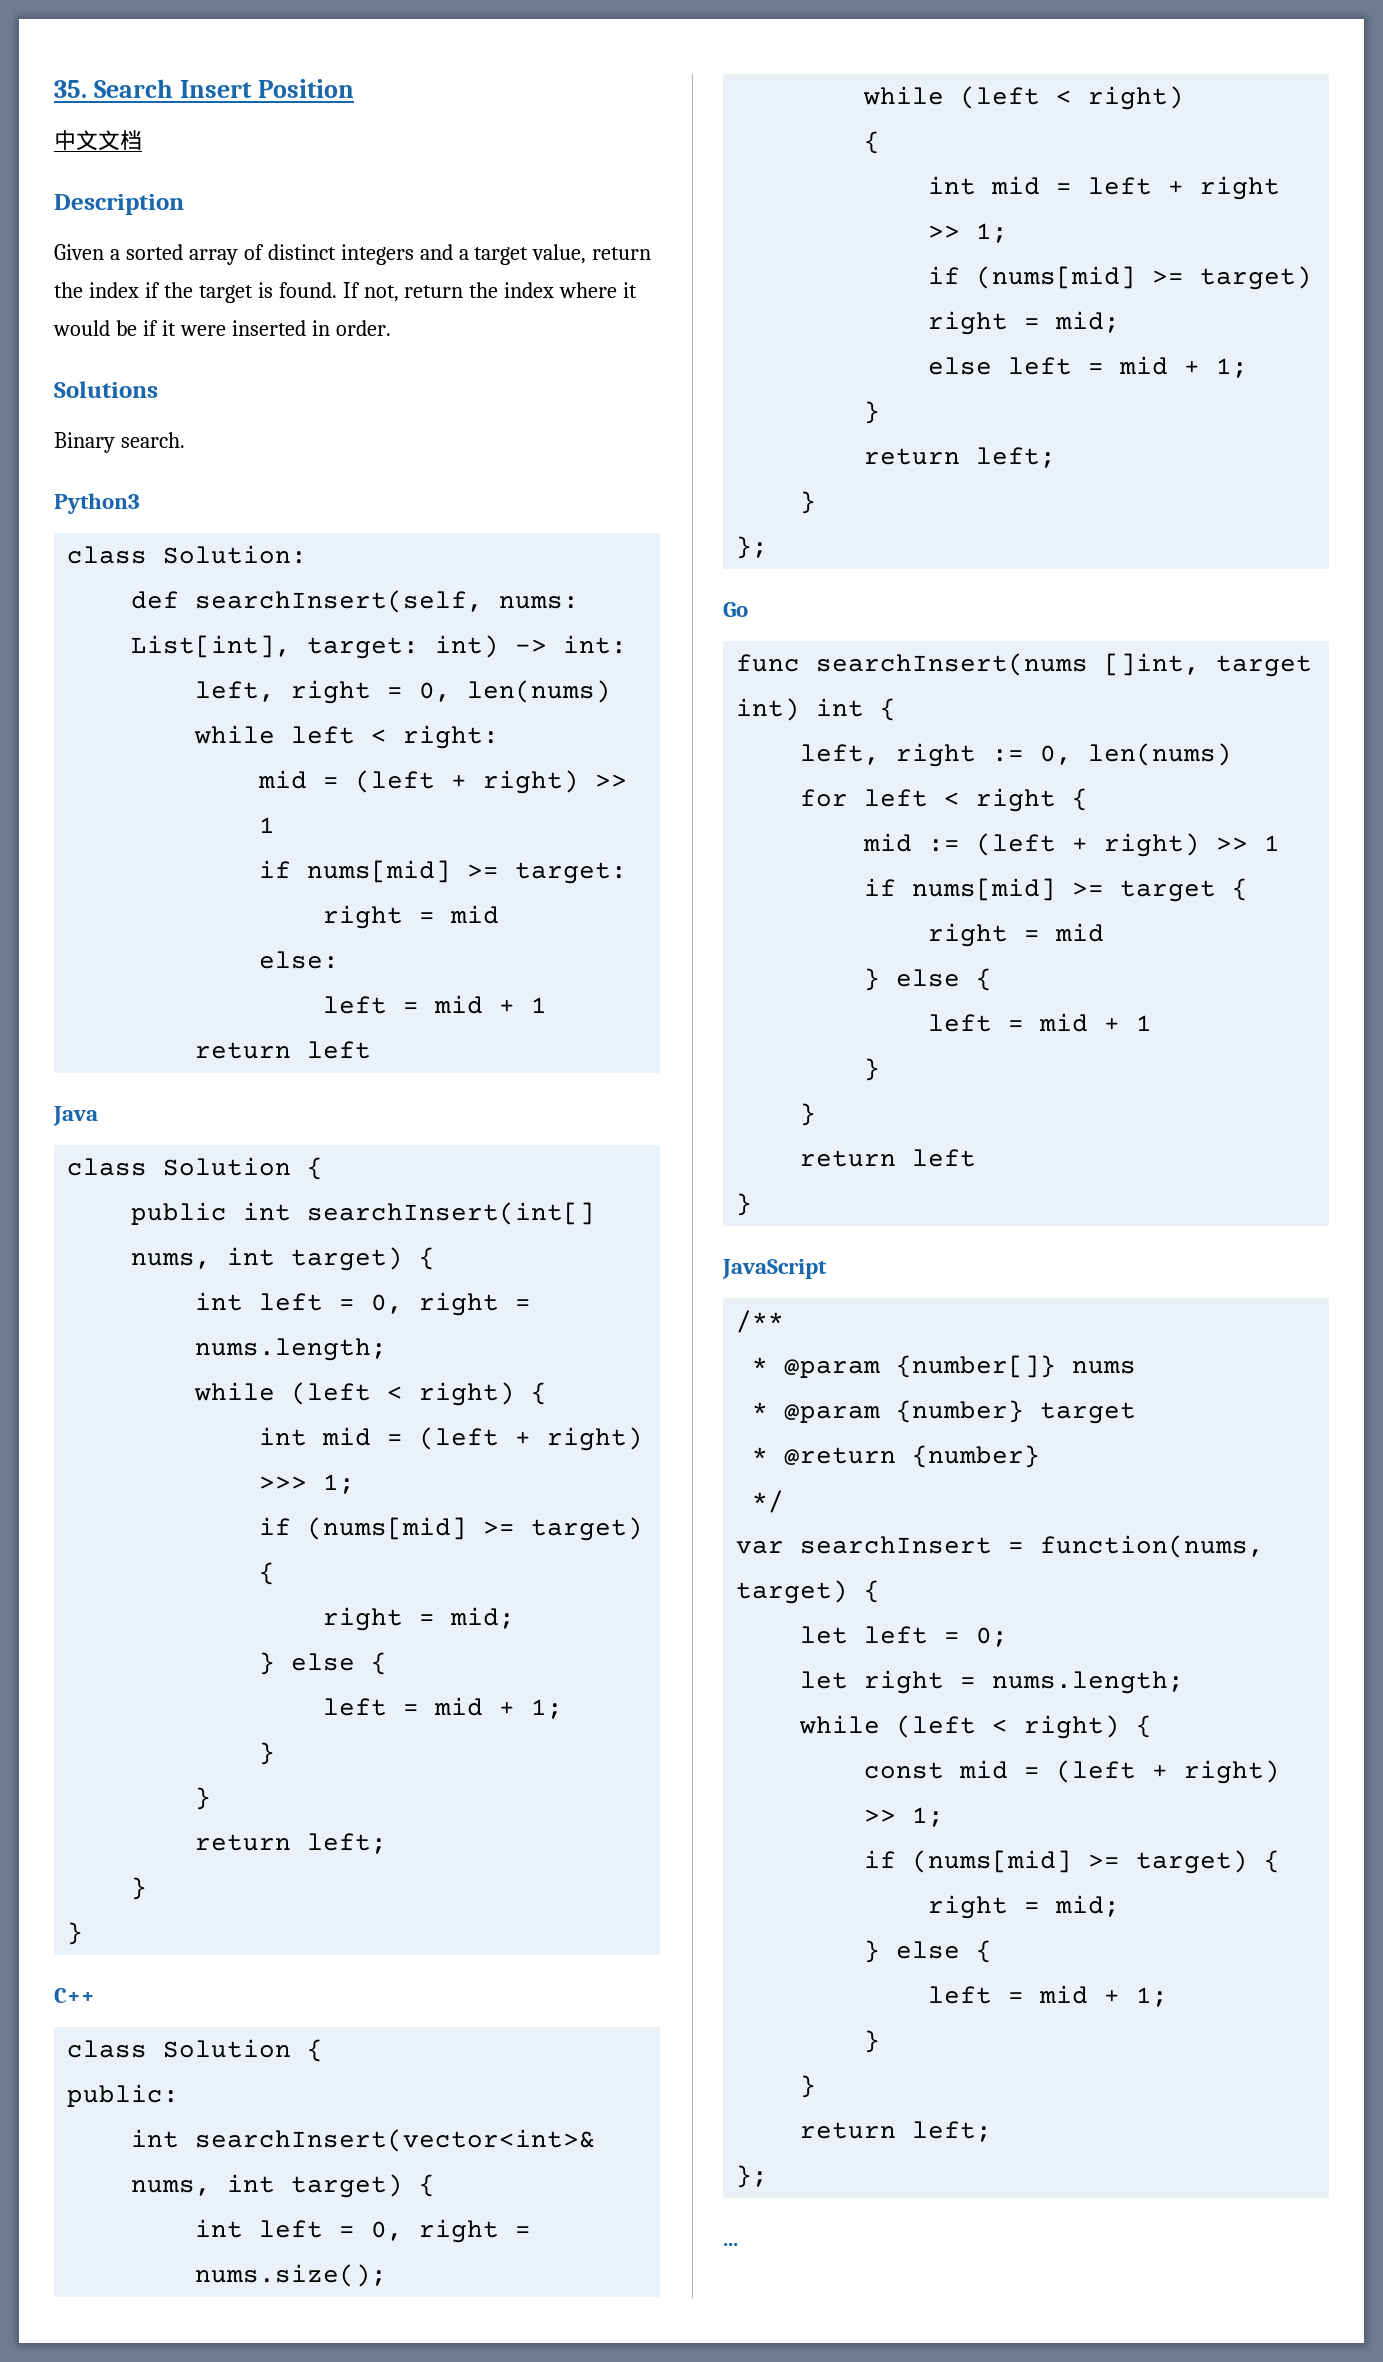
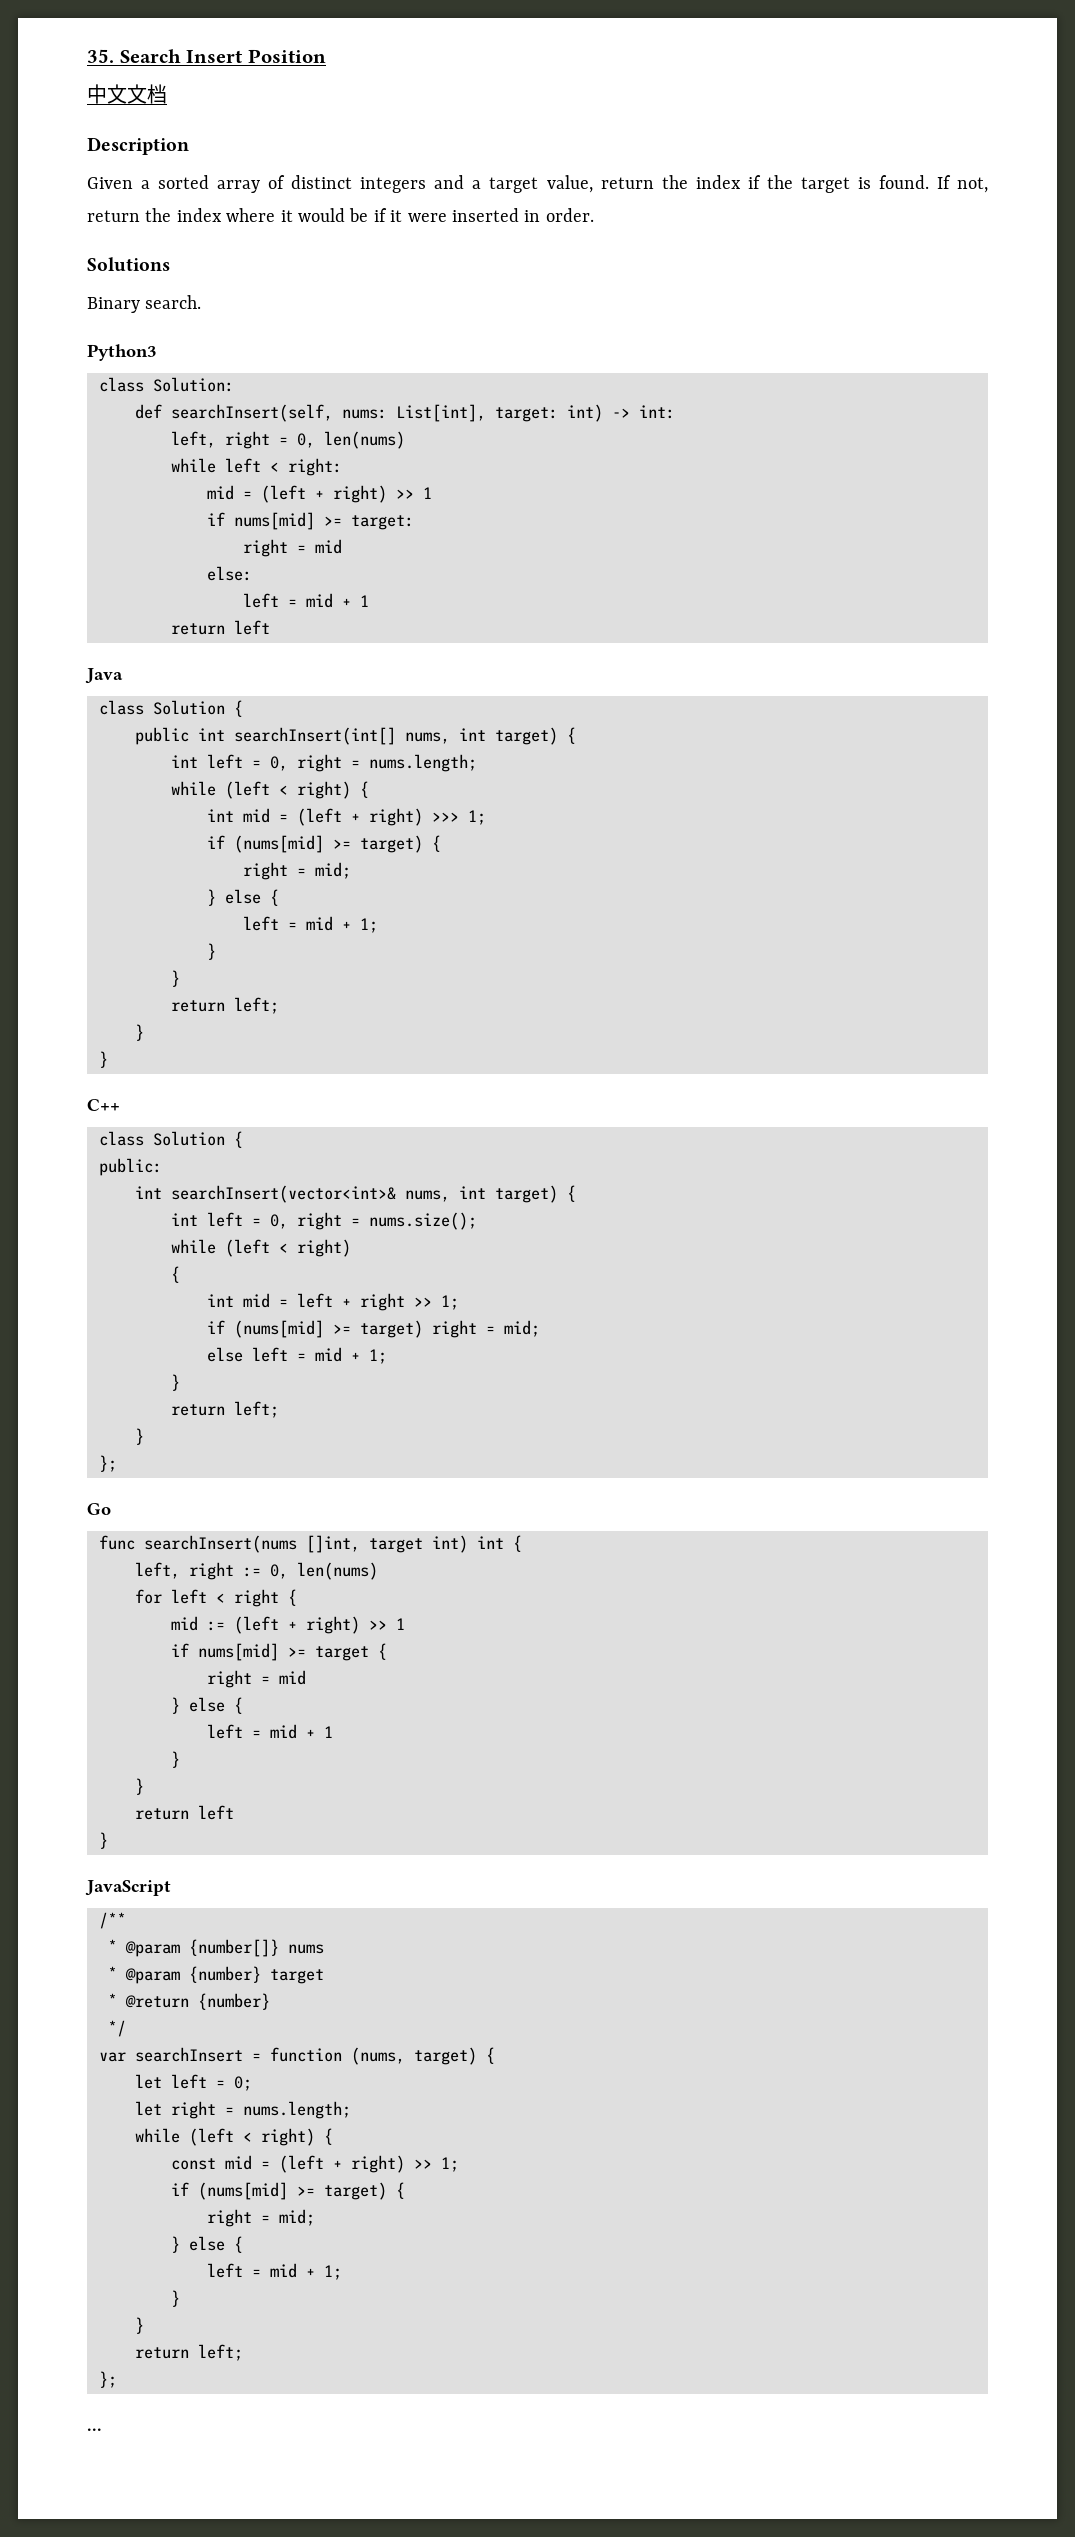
[1040,1535,1265,1558] function(nums, -> [270,2047,405,2065] function (nums,

